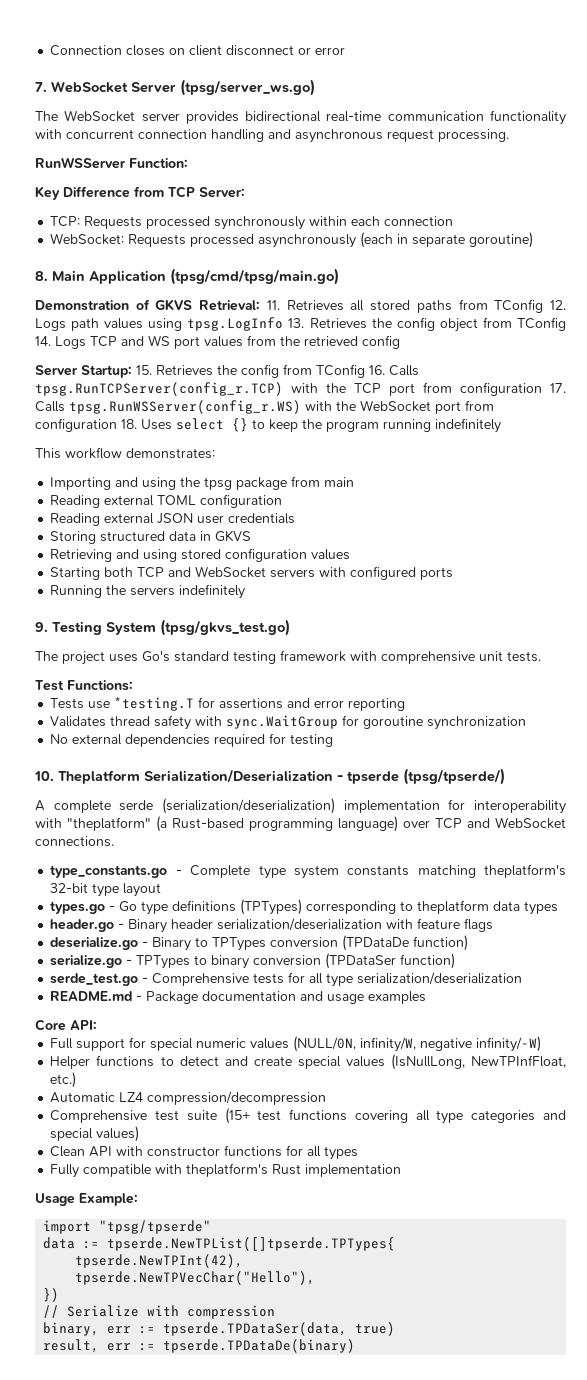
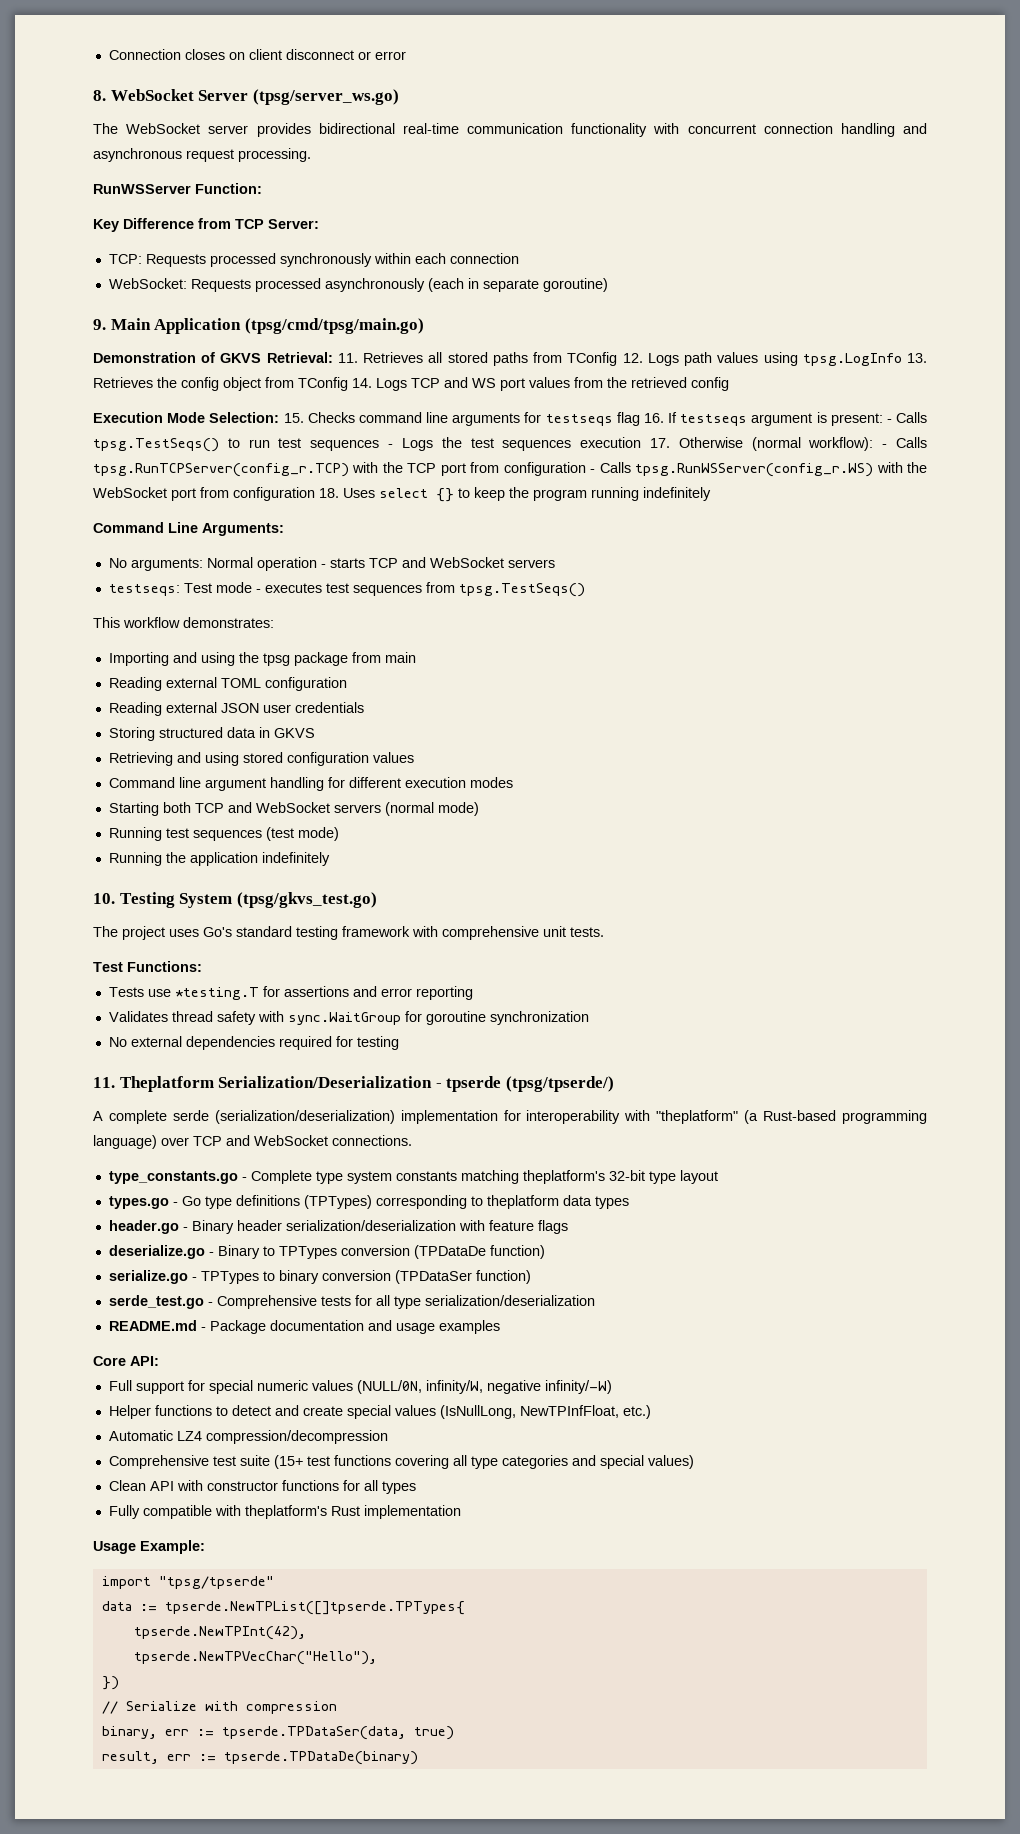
[35,82,47,92] 7. -> [93,90,106,101] 8.
[35,271,48,281] 8. -> [93,319,106,330] 9.
[35,364,385,378] Server Startup: 15. Retrieves the config from TConfig 16. -> [93,412,927,426] [93,437,888,452] Execution Mode Selection: 15. Checks command line arguments for testseqs flag 16. If testseqs argument is present: - Calls tpsg.TestSeqs() to run test sequences - Logs the test sequences execution 17. Otherwise (normal workflow): -
[550,383,566,393] 17. -> [590,469,596,473] -
(501, 425) none -> [93,522,284,536] [108,557,555,571] [108,582,585,597] // Command Line Arguments: // No arguments: Normal operation - starts TCP and WebSocket servers // testseqs: Test mode - executes test sequences from tpsg.TestSeqs()
(351, 554) none -> [108,777,513,791] // Command line argument handling for different execution modes
[319,566,454,580] with configured ports -> [384,802,479,816] [108,827,339,841] (normal mode) // Running test sequences (test mode)
[130,584,246,599] [35,622,48,632] servers indefinitely // 9. -> [189,852,330,866] [93,893,115,904] application indefinitely // 10.
[34,771,54,781] 10. -> [93,1077,115,1088] 11.

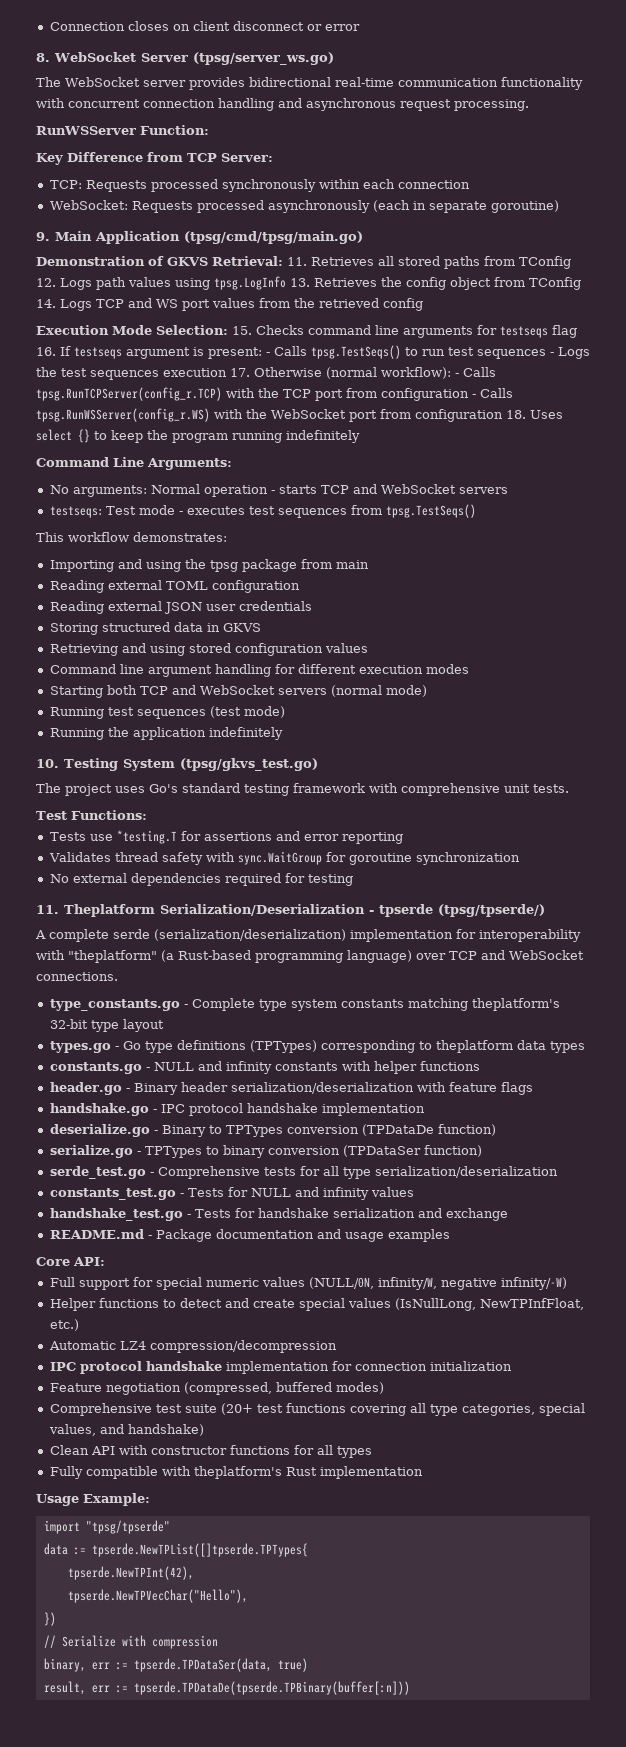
(629, 1202) none -> [49,1061,480,1074] // constants.go - NULL and infinity constants with helper functions
(568, 1227) none -> [49,1103,425,1116] // handshake.go - IPC protocol handshake implementation
(595, 1300) none -> [49,1187,414,1200] [49,1208,508,1221] // constants_test.go - Tests for NULL and infinity values // handshake_test.go - Tests for handshake serialization and exchange
(388, 1437) none -> [49,1361,512,1374] [49,1382,384,1395] // IPC protocol handshake implementation for connection initialization // Feature negotiation (compressed, buffered modes)
[273,1455,303,1469] (15+ -> [220,1403,253,1415] (20+
[501,1455,694,1469] categories and special values) -> [461,1403,585,1416] [48,1424,204,1436] categories, special values, and handshake)
[223,1751,418,1765] tpserde.TPDataDe(binary) -> [133,1681,410,1695] tpserde.TPDataDe(tpserde.TPBinary(buffer[:n]))

